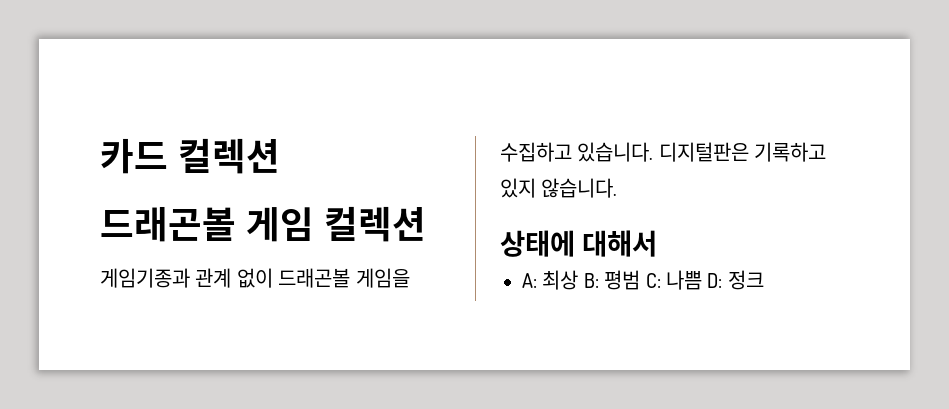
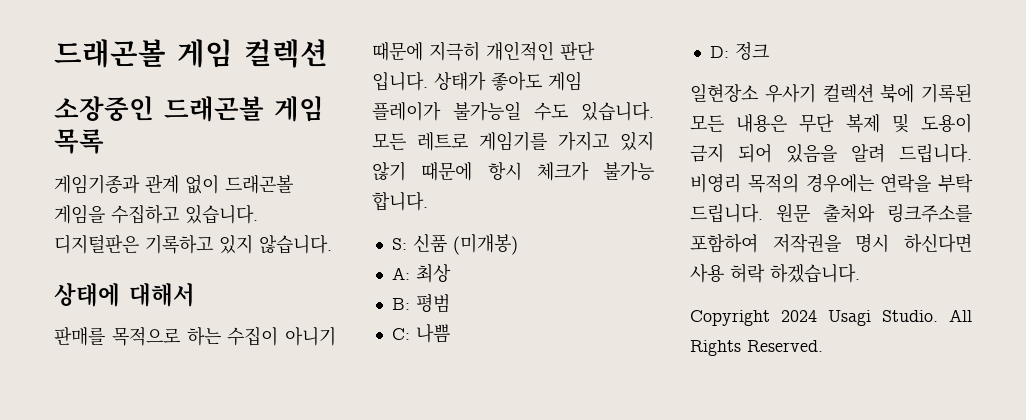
[100,138,280,174] 카드 컬렉션 // -> (54, 53) none
(426, 224) none -> [54,96,324,122] [54,129,104,154] // 소장중인 드래곤볼 게임 목록
(658, 243) none -> [54,327,336,346] [372,41,595,61] [372,71,582,91] [372,101,654,121] [372,131,654,151] [372,162,654,181] [372,191,428,211] [391,234,518,255] // 판매를 목적으로 하는 수집이 아니기 때문에 지극히 개인적인 판단 입니다. 상태가 좋아도 게임 플레이가 불가능일 수도 있습니다. 모든 레트로 게임기를 가지고 있지 않기 때문에 항시 체크가 불가능 합니다. // S: 신품 (미개봉)
(579, 280) none -> (451, 273) //
(641, 280) none -> (450, 303) //
(702, 280) none -> (450, 333) //
(764, 280) none -> [690,84,972,103] [690,114,972,133] [690,143,972,163] [690,173,973,193] [690,203,972,223] [690,233,972,253] [690,263,860,283] [690,309,972,326] [690,340,823,356] // 일현장소 우사기 컬렉션 북에 기록된 모든 내용은 무단 복제 및 도용이 금지 되어 있음을 알려 드립니다. 비영리 목적의 경우에는 연락을 부탁 드립니다. 원문 출처와 링크주소를 포함하여 저작권을 명시 하신다면 사용 허락 하겠습니다. // Copyright 2024 Usagi Studio. All Rights Reserved.

